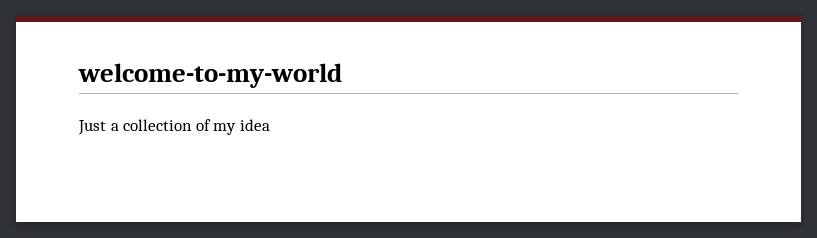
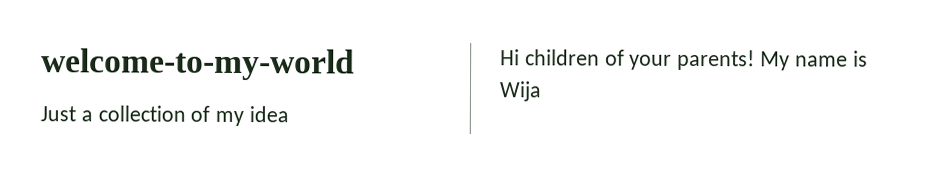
(270, 125) none -> [500,49,868,71] [499,81,542,102] // Hi children of your parents! My name is Wija

